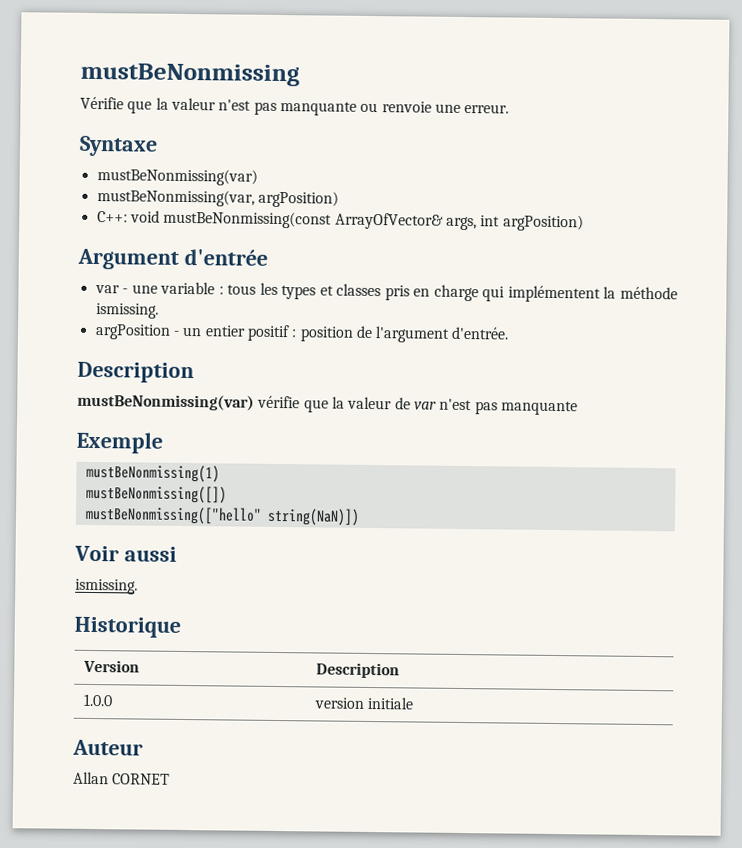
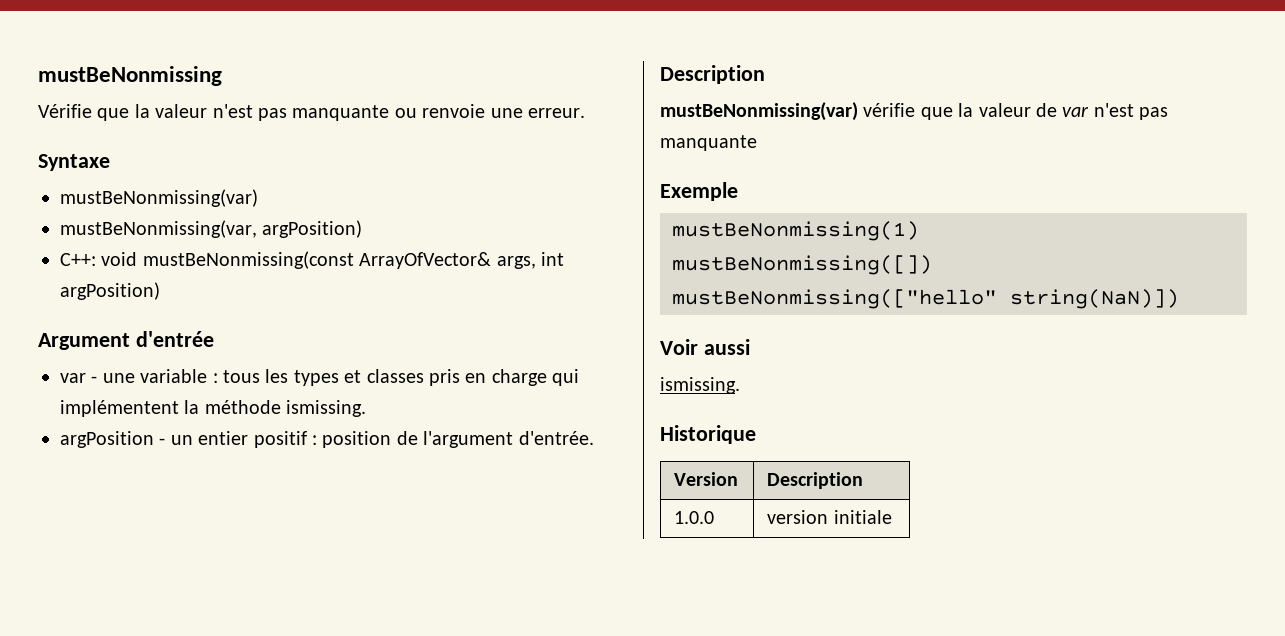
[72,739,143,756] [73,771,171,785] // Auteur // Allan CORNET -> (892, 517) none

